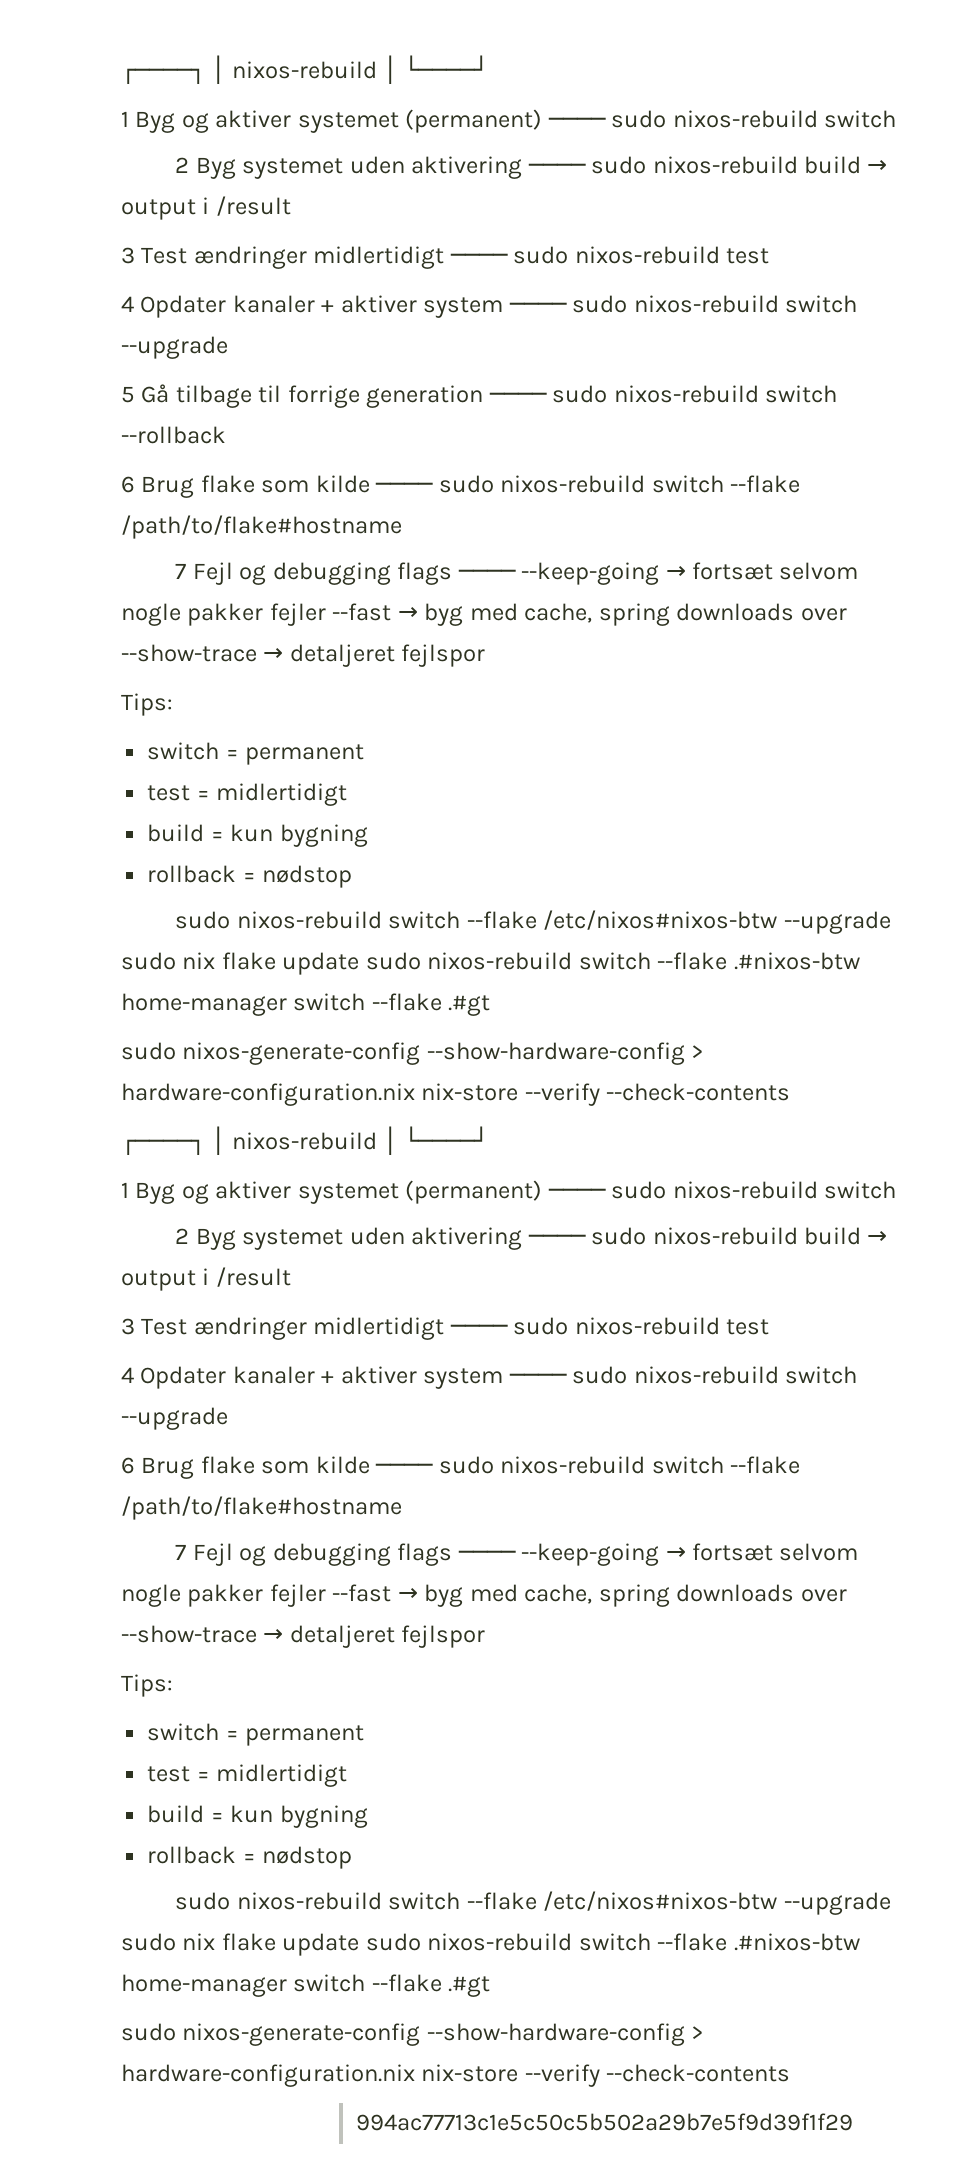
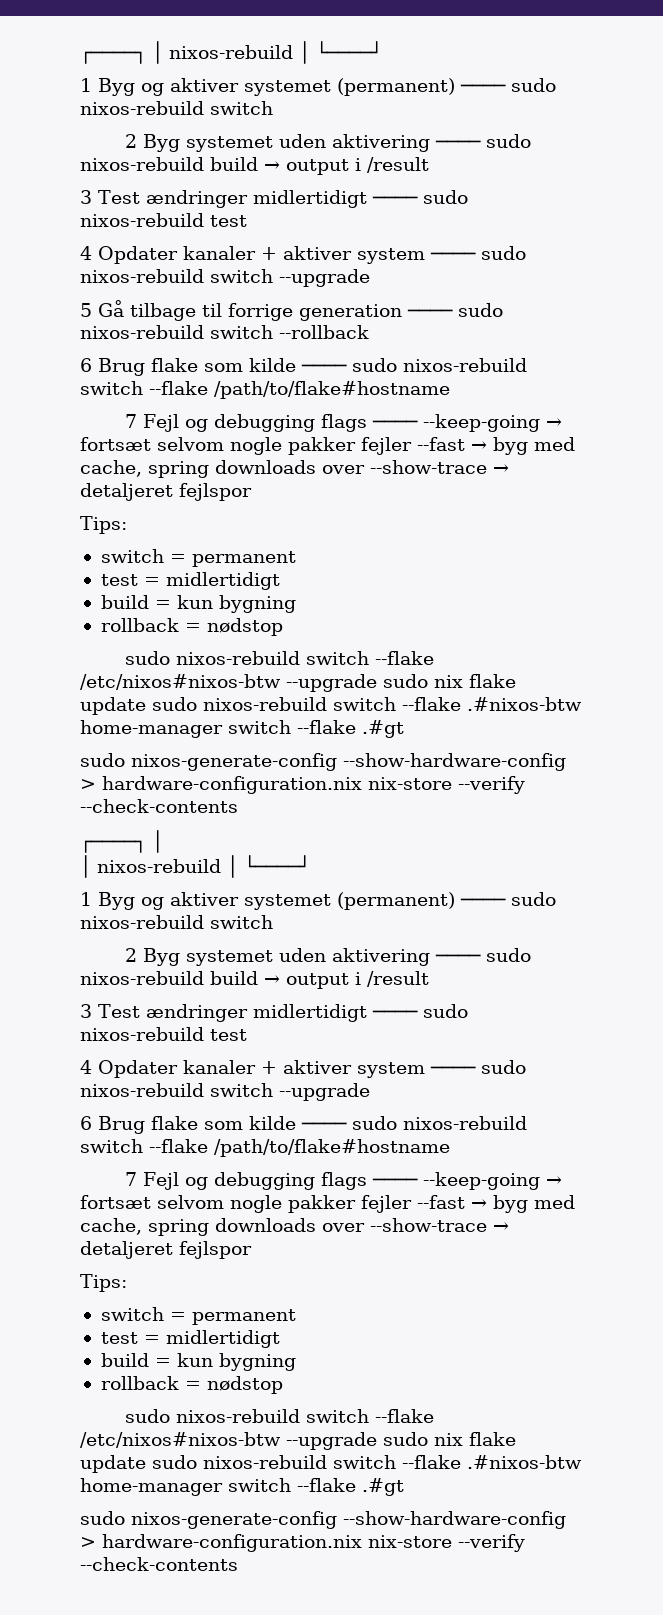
(226, 1140) none -> [80,855,91,878] // │
[355,2113,853,2131] // 994ac77713c1e5c50c5b502a29b7e5f9d39f1f29 -> (238, 1564) none

